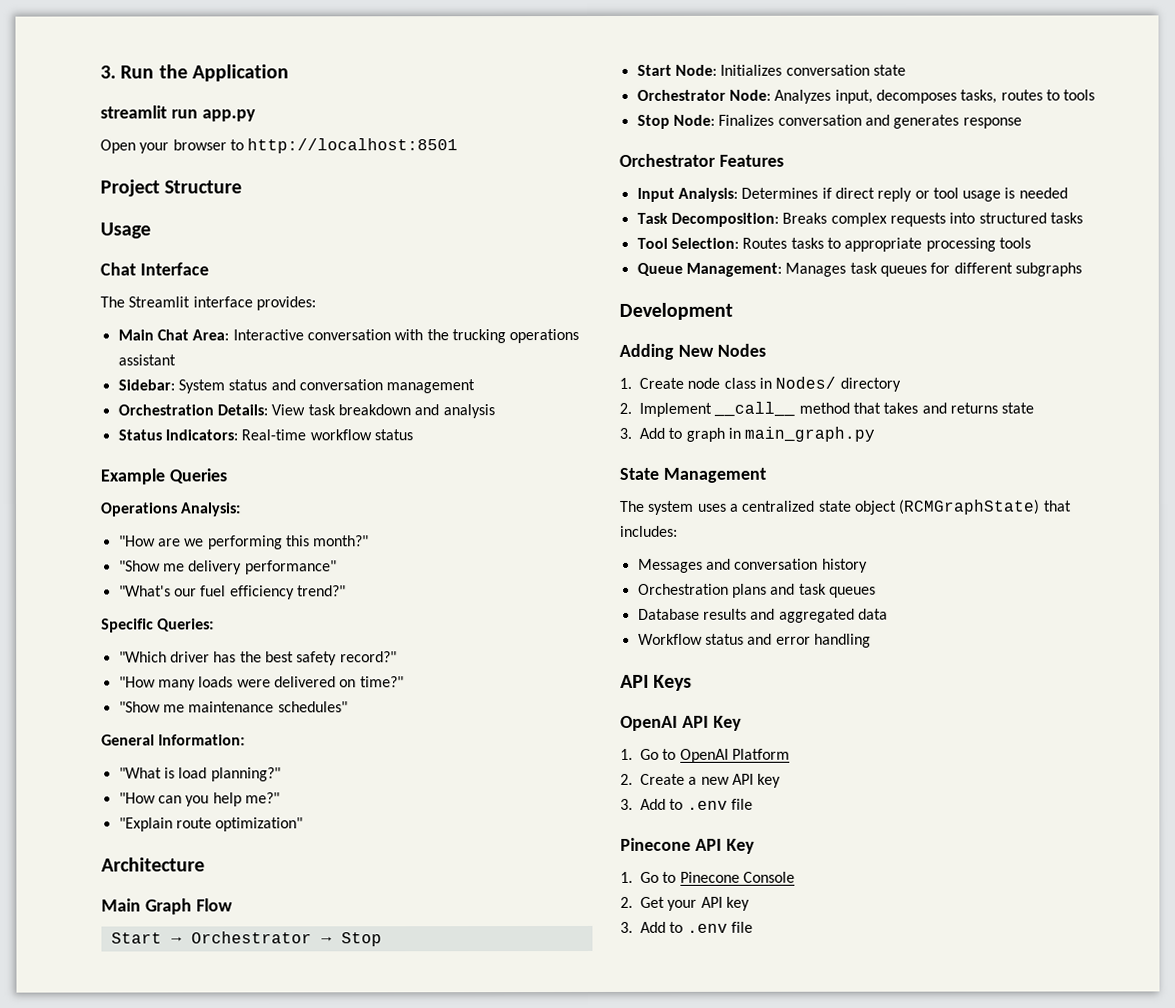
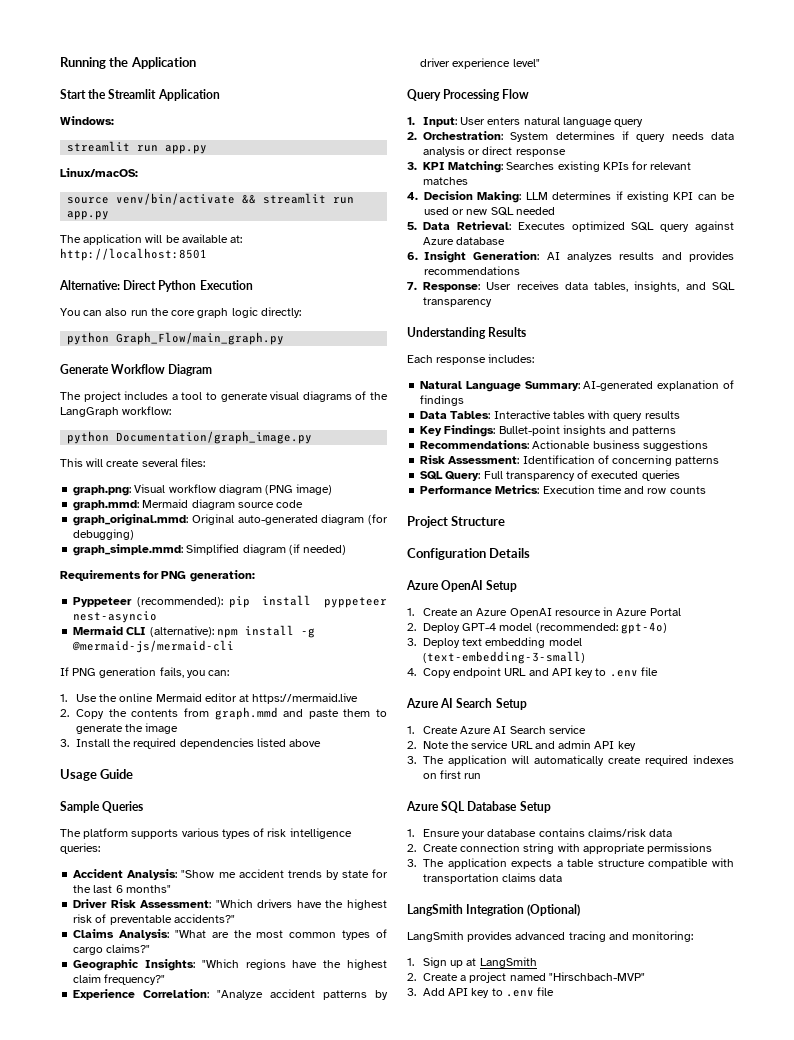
[100,65,155,79] 3. Run -> [60,57,106,69] Running
[100,105,256,122] [100,138,459,154] [100,179,243,197] [100,222,151,239] [100,262,209,276] [100,296,316,311] [117,329,580,344] [117,354,176,366] [117,379,476,394] [117,404,495,419] [117,429,413,441] [100,468,227,485] [100,502,242,517] [118,535,370,550] [118,560,337,575] [118,585,346,600] [101,618,215,633] [118,651,397,666] [118,676,404,691] [118,701,348,713] [101,734,246,746] [118,767,281,782] [118,792,280,807] [118,817,304,832] [101,857,205,872] [101,898,233,915] [110,931,382,947] [636,64,906,76] [636,89,1096,104] [636,114,1022,129] [619,153,784,167] [636,187,1068,202] [636,212,1083,227] [636,237,1031,252] [636,262,1082,277] [619,302,733,320] [619,343,766,360] [619,376,901,392] [619,401,1035,417] [619,426,876,442] [619,467,766,483] [619,499,1072,515] [620,525,678,537] [637,558,868,573] [637,583,876,598] [637,608,888,623] [637,633,871,648] [620,674,693,691] [620,715,742,731] [620,748,790,763] streamlit run app.py // Open your browser to http://localhost:8501 // Project Structure // Usage // Chat Interface // The Streamlit interface provides: // Main Chat Area: Interactive conversation with the trucking operations assistant // Sidebar: System status and conversation management // Orchestration Details: View task breakdown and analysis // Status Indicators: Real-time workflow status // Example Queries // Operations Analysis: // "How are we performing this month?" // "Show me delivery performance" // "What's our fuel efficiency trend?" // Specific Queries: // "Which driver has the best safety record?" // "How many loads were delivered on time?" // "Show me maintenance schedules" // General Information: // "What is load planning?" // "How can you help me?" // "Explain route optimization" // Architecture // Main Graph Flow // Start → Orchestrator → Stop // Start Node: Initializes conversation state // Orchestrator Node: Analyzes input, decomposes tasks, routes to tools // Stop Node: Finalizes conversation and generates response // Orchestrator Features // Input Analysis: Determines if direct reply or tool usage is needed // Task Decomposition: Breaks complex requests into structured tasks // Tool Selection: Routes tasks to appropriate processing tools // Queue Management: Manages task queues for different subgraphs // Development // Adding New Nodes // 1. Create node class in Nodes/ directory // 2. Implement __call__ method that takes and returns state // 3. Add to graph in main_graph.py // State Management // The system uses a centralized state object (RCMGraphState) that includes: // Messages and conversation history // Orchestration plans and task queues // Database results and aggregated data // Workflow status and error handling // API Keys // OpenAI API Key // 1. Go to OpenAI Platform -> [60,89,220,101] [60,116,114,125] [67,141,208,154] [60,168,138,177] [67,193,355,205] [67,211,110,220] [60,234,243,245] [60,248,207,261] [59,280,253,292] [60,307,301,318] [67,332,285,345] [60,364,213,376] [60,391,388,402] [60,406,172,417] [67,431,313,444] [60,458,205,467] [73,484,333,496] [73,499,304,511] [73,514,388,526] [73,529,135,540] [73,544,347,556] [60,570,255,582] [73,595,387,608] [73,611,158,623] [73,625,315,638] [72,640,235,653] [60,667,230,678] [60,693,359,704] [60,707,387,720] [76,723,179,734] [60,738,322,749] [60,769,134,781] [60,801,144,813] [60,828,352,839] [60,843,100,854] [73,869,388,880] [73,885,171,893] [73,899,387,910] [73,914,235,925] [73,929,387,940] [73,944,151,955] [73,959,388,971] [73,974,166,985] [73,989,388,1000] [420,58,540,69] [407,89,530,101] [407,117,644,127] [407,131,734,142] [423,146,566,157] [407,161,692,173] [423,177,469,185] [407,191,735,203] [424,207,555,216] [407,221,734,232] [423,237,506,245] [407,251,734,263] [424,266,520,275] [407,281,735,292] [423,297,493,307] [407,327,527,339] [407,354,535,365] [420,380,734,392] [420,395,465,406] [420,410,680,421] [420,425,677,437] [420,440,708,451] [420,455,720,466] [420,470,680,481] [420,485,706,494] [407,516,506,528] [407,548,531,560] [406,580,518,592] [407,607,681,618] [407,622,667,634] [407,637,582,648] [423,651,586,664] [407,667,658,678] [406,698,527,710] [407,725,586,734] [407,740,636,751] [407,755,734,766] [423,770,482,779] [406,801,551,813] [407,828,673,839] [407,843,713,854] [407,858,734,869] [423,873,563,884] [407,904,581,916] [407,931,694,942] [407,957,537,968] Start the Streamlit Application // Windows: // streamlit run app.py // Linux/macOS: // source venv/bin/activate && streamlit run app.py // The application will be available at: http://localhost:8501 // Alternative: Direct Python Execution // You can also run the core graph logic directly: // python Graph_Flow/main_graph.py // Generate Workflow Diagram // The project includes a tool to generate visual diagrams of the LangGraph workflow: // python Documentation/graph_image.py // This will create several files: // graph.png: Visual workflow diagram (PNG image) // graph.mmd: Mermaid diagram source code // graph_original.mmd: Original auto-generated diagram (for debugging) // graph_simple.mmd: Simplified diagram (if needed) // Requirements for PNG generation: // Pyppeteer (recommended): pip install pyppeteer nest-asyncio // Mermaid CLI (alternative): npm install -g @mermaid-js/mermaid-cli // If PNG generation fails, you can: // 1. Use the online Mermaid editor at https://mermaid.live // 2. Copy the contents from graph.mmd and paste them to generate the image // 3. Install the required dependencies listed above // Usage Guide // Sample Queries // The platform supports various types of risk intelligence queries: // Accident Analysis: "Show me accident trends by state for the last 6 months" // Driver Risk Assessment: "Which drivers have the highest risk of preventable accidents?" // Claims Analysis: "What are the most common types of cargo claims?" // Geographic Insights: "Which regions have the highest claim frequency?" // Experience Correlation: "Analyze accident patterns by driver experience level" // Query Processing Flow // 1. Input: User enters natural language query // 2. Orchestration: System determines if query needs data analysis or direct response // 3. KPI Matching: Searches existing KPIs for relevant matches // 4. Decision Making: LLM determines if existing KPI can be used or new SQL needed // 5. Data Retrieval: Executes optimized SQL query against Azure database // 6. Insight Generation: AI analyzes results and provides recommendations // 7. Response: User receives data tables, insights, and SQL transparency // Understanding Results // Each response includes: // Natural Language Summary: AI-generated explanation of findings // Data Tables: Interactive tables with query results // Key Findings: Bullet-point insights and patterns // Recommendations: Actionable business suggestions // Risk Assessment: Identification of concerning patterns // SQL Query: Full transparency of executed queries // Performance Metrics: Execution time and row counts // Project Structure // Configuration Details // Azure OpenAI Setup // 1. Create an Azure OpenAI resource in Azure Portal // 2. Deploy GPT-4 model (recommended: gpt-4o) // 3. Deploy text embedding model (text-embedding-3-small) // 4. Copy endpoint URL and API key to .env file // Azure AI Search Setup // 1. Create Azure AI Search service // 2. Note the service URL and admin API key // 3. The application will automatically create required indexes on first run // Azure SQL Database Setup // 1. Ensure your database contains claims/risk data // 2. Create connection string with appropriate permissions // 3. The application expects a table structure compatible with transportation claims data // LangSmith Integration (Optional) // LangSmith provides advanced tracing and monitoring: // 1. Sign up at LangSmith
[700,773,782,788] [620,798,753,810] [620,837,755,854] [620,871,795,883] [620,896,750,911] [620,921,753,933] new API key // 3. Add to .env file // Pinecone API Key // 1. Go to Pinecone Console // 2. Get your API key // 3. Add to .env file -> [469,972,645,983] [407,987,555,998] project named "Hirschbach-MVP" // 3. Add API key to .env file

